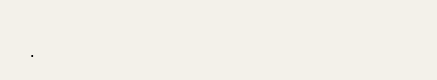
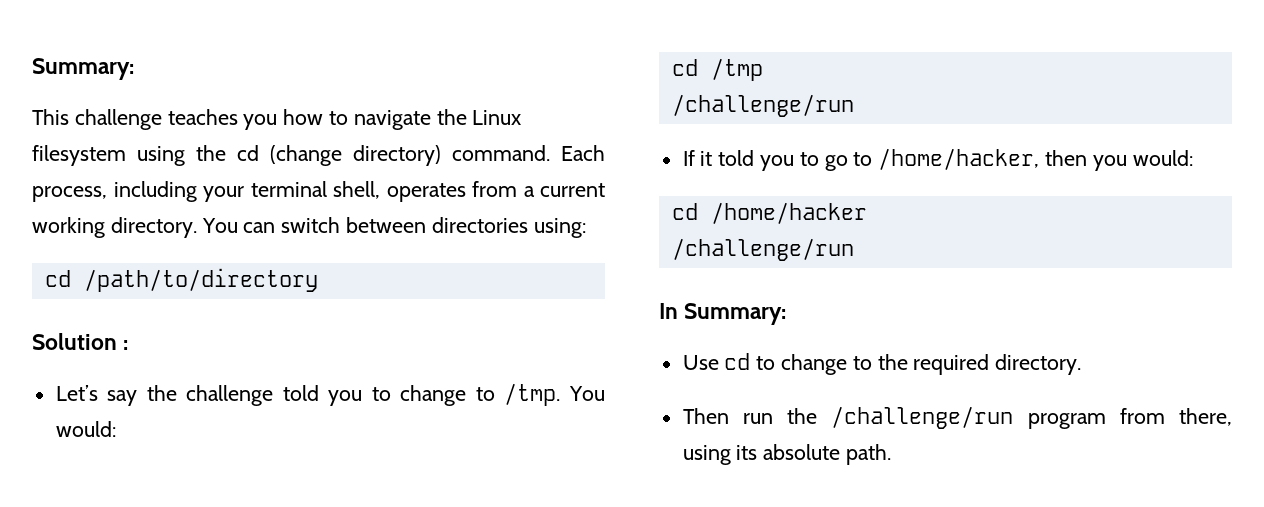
[30,55,34,57] . -> [32,58,134,80] [32,109,522,130] [32,145,605,166] [32,181,605,202] [32,217,586,238] [44,268,318,292] [32,333,129,350] [55,383,606,406] [55,421,116,437] [671,58,763,81] [671,94,854,117] [682,148,1193,171] [671,202,867,224] [671,238,854,261] [659,303,787,325] [682,353,1082,375] [682,406,1232,429] [682,444,892,465] Summary: // This challenge teaches you how to navigate the Linux filesystem using the cd (change directory) command. Each process, including your terminal shell, operates from a current working directory. You can switch between directories using: // cd /path/to/directory // Solution : // Let’s say the challenge told you to change to /tmp. You would: // cd /tmp // /challenge/run // If it told you to go to /home/hacker, then you would: // cd /home/hacker // /challenge/run // In Summary: // Use cd to change to the required directory. // Then run the /challenge/run program from there, using its absolute path.

